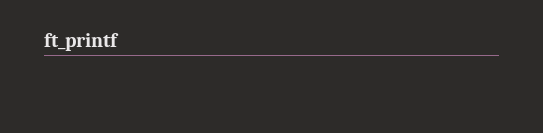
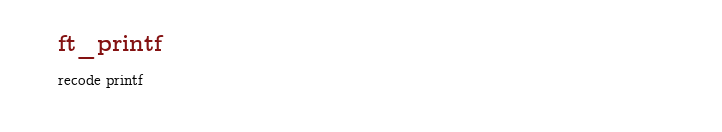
(119, 42) none -> [58,74,144,88] // recode printf

